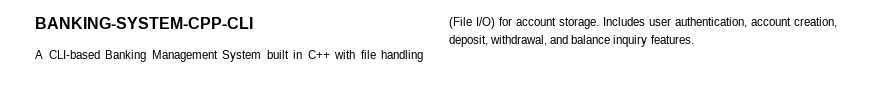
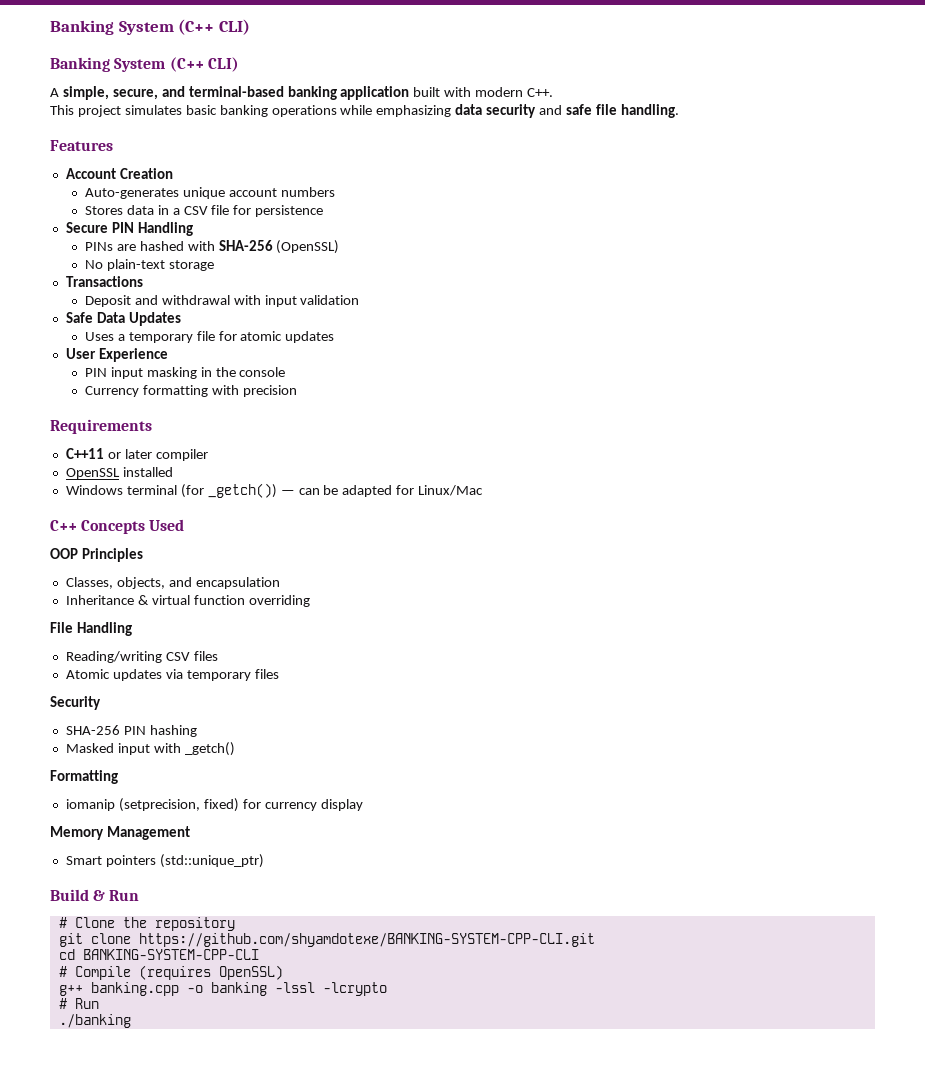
[35,17,253,29] [35,50,423,62] [449,17,837,29] [449,35,694,47] BANKING-SYSTEM-CPP-CLI // A CLI-based Banking Management System built in C++ with file handling (File I/O) for account storage. Includes user authentication, account creation, deposit, withdrawal, and balance inquiry features. -> [50,19,250,35] [50,57,239,72] [50,86,554,100] [50,104,679,118] [50,140,113,151] [65,168,173,179] [84,187,335,199] [84,205,324,217] [65,222,193,236] [84,240,340,254] [84,259,214,271] [65,276,143,287] [84,295,360,307] [65,312,181,326] [84,331,335,343] [65,348,168,362] [84,367,286,379] [84,385,297,397] [50,419,152,434] [65,448,208,461] [65,467,173,479] [65,483,484,498] [50,519,185,534] [50,548,143,562] [65,577,280,589] [65,595,310,607] [50,622,132,636] [65,651,218,663] [65,669,279,681] [50,696,101,710] [65,725,197,737] [65,742,235,756] [50,770,118,784] [65,798,363,812] [50,826,190,840] [65,854,264,868] [50,889,140,901] [58,917,235,931] [58,933,595,947] [58,949,259,960] [58,965,283,980] [58,982,387,996] [58,998,99,1009] [58,1014,131,1028] Banking System (C++ CLI) // Banking System (C++ CLI) // A simple, secure, and terminal-based banking application built with modern C++. // This project simulates basic banking operations while emphasizing data security and safe file handling. // Features // Account Creation // Auto-generates unique account numbers // Stores data in a CSV file for persistence // Secure PIN Handling // PINs are hashed with SHA-256 (OpenSSL) // No plain-text storage // Transactions // Deposit and withdrawal with input validation // Safe Data Updates // Uses a temporary file for atomic updates // User Experience // PIN input masking in the console // Currency formatting with precision // Requirements // C++11 or later compiler // OpenSSL installed // Windows terminal (for _getch()) — can be adapted for Linux/Mac // C++ Concepts Used // OOP Principles // Classes, objects, and encapsulation // Inheritance & virtual function overriding // File Handling // Reading/writing CSV files // Atomic updates via temporary files // Security // SHA-256 PIN hashing // Masked input with _getch() // Formatting // iomanip (setprecision, fixed) for currency display // Memory Management // Smart pointers (std::unique_ptr) // Build & Run // # Clone the repository // git clone https://github.com/shyamdotexe/BANKING-SYSTEM-CPP-CLI.git // cd BANKING-SYSTEM-CPP-CLI // # Compile (requires OpenSSL) // g++ banking.cpp -o banking -lssl -lcrypto // # Run // ./banking

